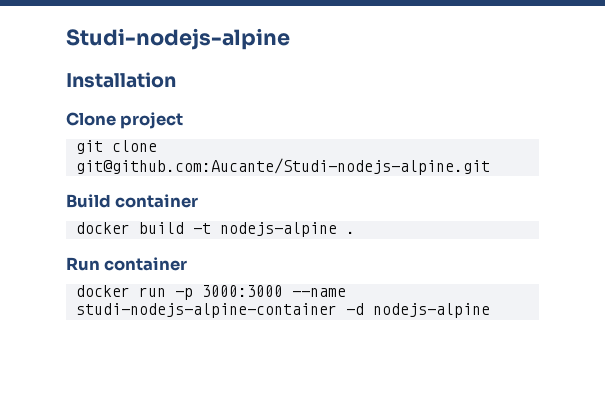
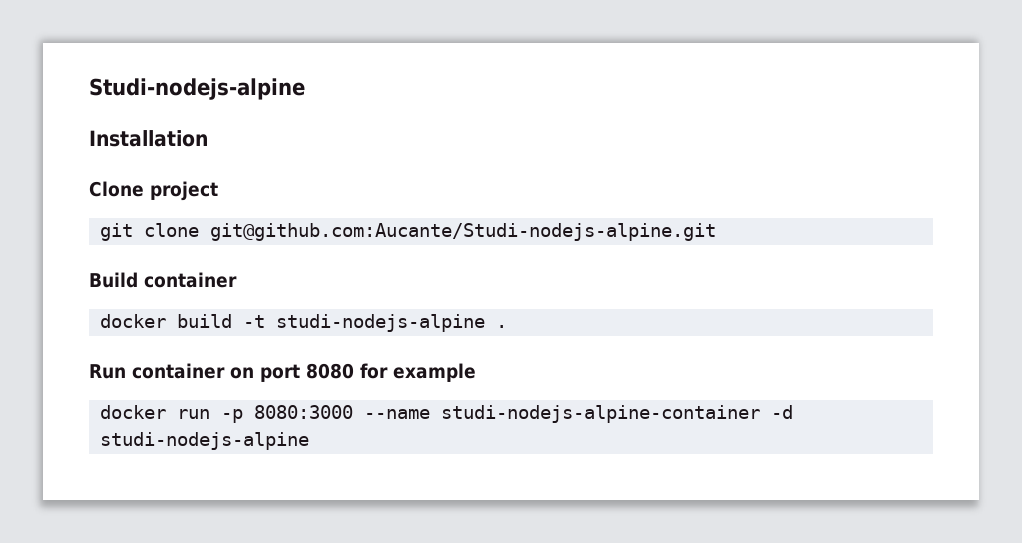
[219,222,337,237] nodejs-alpine -> [276,314,486,332] studi-nodejs-alpine
(188, 264) none -> [230,363,476,382] on port 8080 for example
[201,285,283,297] 3000:3000 -> [254,405,354,419] 8080:3000
[372,303,490,318] nodejs-alpine -> [100,432,310,450] studi-nodejs-alpine

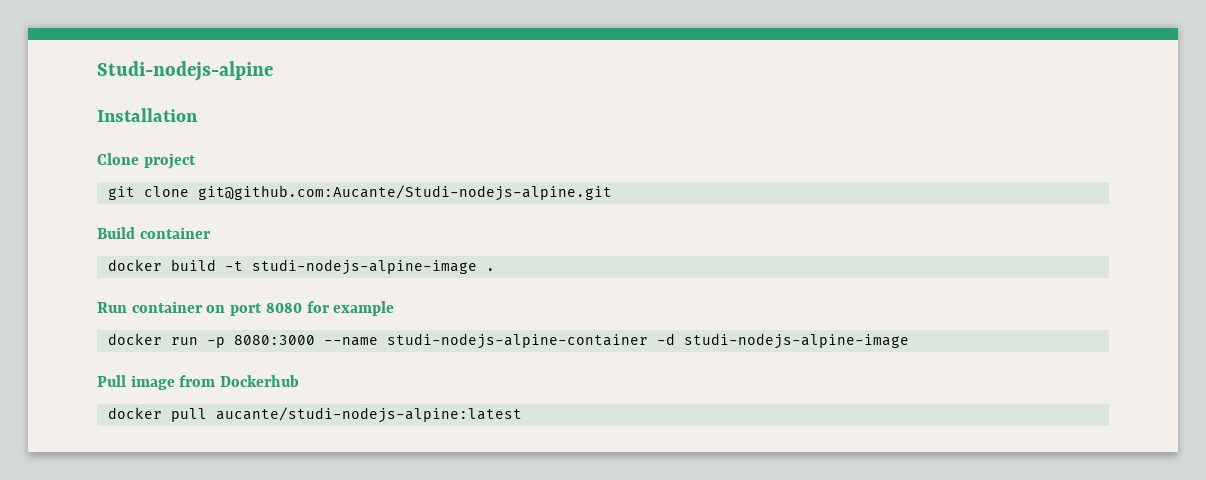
[276,314,486,332] studi-nodejs-alpine -> [251,259,477,275] studi-nodejs-alpine-image
[100,432,310,450] studi-nodejs-alpine -> [683,333,909,349] [97,375,300,390] [107,407,522,423] studi-nodejs-alpine-image // Pull image from Dockerhub // docker pull aucante/studi-nodejs-alpine:latest

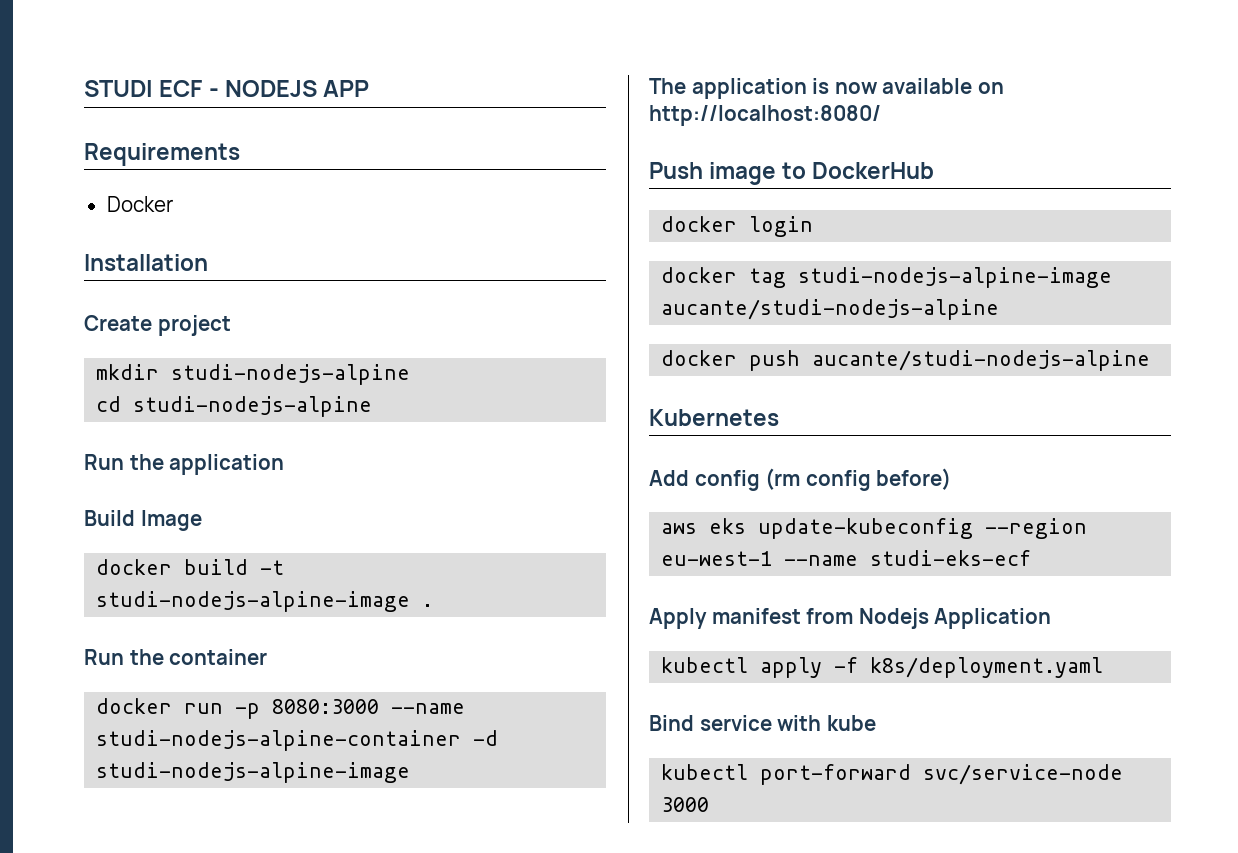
[97,61,273,81] Studi-nodejs-alpine -> [84,80,370,97] [84,143,240,166] [106,196,173,212] STUDI ECF - NODEJS APP // Requirements // Docker
[97,153,139,165] Clone -> [84,315,152,331] Create
[107,185,612,201] git clone git@github.com:Aucante/Studi-nodejs-alpine.git -> [96,364,411,385] [96,396,373,417] [84,454,285,475] mkdir studi-nodejs-alpine // cd studi-nodejs-alpine // Run the application
[139,227,211,239] container -> [140,510,202,531] Image
[131,301,395,316] container on port 8080 for example -> [129,649,268,665] the container
[97,375,300,390] [107,407,522,423] Pull image from Dockerhub // docker pull aucante/studi-nodejs-alpine:latest -> [649,78,1004,99] [649,105,881,126] [649,162,935,185] [661,216,814,237] [661,267,1113,288] [661,299,1000,320] [661,350,1151,371] [649,409,779,426] [649,468,952,491] [661,518,1088,539] [661,550,1032,566] [649,608,1052,629] [661,657,1104,678] [649,715,876,731] [661,764,1124,785] [661,797,710,812] The application is now available on http://localhost:8080/ // Push image to DockerHub // docker login // docker tag studi-nodejs-alpine-image aucante/studi-nodejs-alpine // docker push aucante/studi-nodejs-alpine // Kubernetes // Add config (rm config before) // aws eks update-kubeconfig --region eu-west-1 --name studi-eks-ecf // Apply manifest from Nodejs Application // kubectl apply -f k8s/deployment.yaml // Bind service with kube // kubectl port-forward svc/service-node 3000

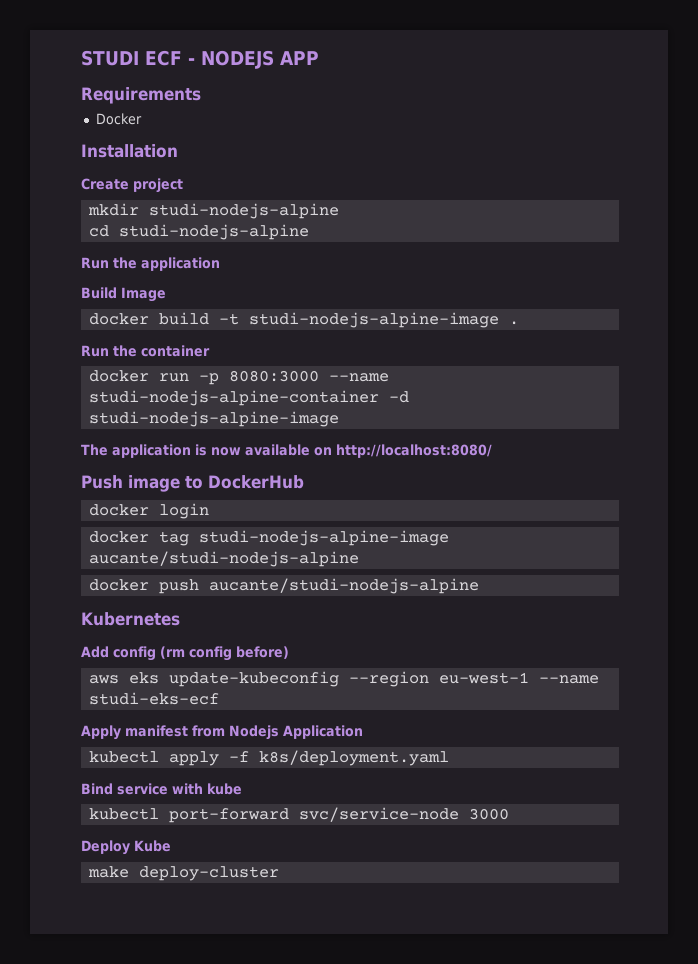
(710, 804) none -> [81,840,171,855] [88,866,280,881] // Deploy Kube // make deploy-cluster

